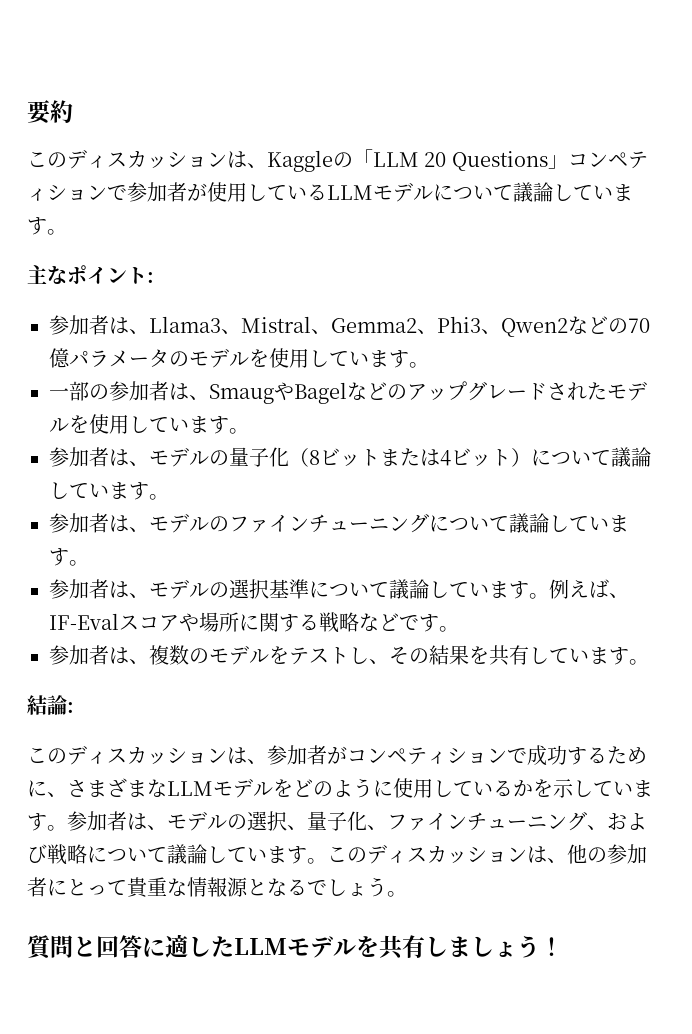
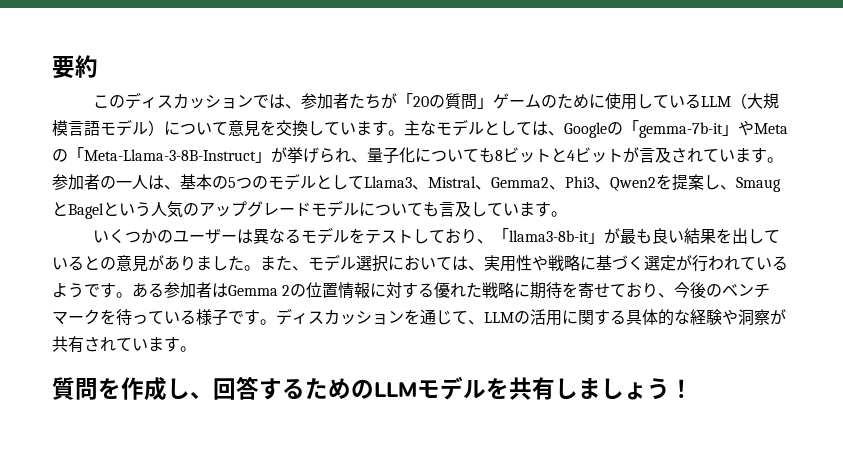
[227,149,648,172] [27,182,633,202] [27,217,67,235] [27,265,154,284] [49,315,149,335] は、Kaggleの「LLM 20 Questions」コンペティションで参加者が使用しているLLMモデルについて議論しています。 // 主なポイント: // 参加者は、 -> [252,93,779,110] [52,119,788,138] [52,147,783,164] [52,173,364,190] では、参加者たちが「20の質問」ゲームのために使用しているLLM（大規模言語モデル）について意見を交換しています。主なモデルとしては、Googleの「gemma-7b-it」やMetaの「Meta-Llama-3-8B-Instruct」が挙げられ、量子化についても8ビットと4ビットが言及されています。参加者の一人は、基本の5つのモデルとして
[568,316,650,334] [49,348,429,368] [49,381,647,404] [49,414,249,434] [49,447,651,467] [49,482,169,500] [49,513,629,533] [49,548,89,566] [49,579,629,599] [49,612,459,633] [49,645,649,666] [27,695,74,715] [27,745,647,766] [27,778,653,798] [27,811,647,831] [27,844,647,865] [27,877,407,898] [27,934,234,960] などの70億パラメータのモデルを使用しています。 // 一部の参加者は、SmaugやBagelなどのアップグレードされたモデルを使用しています。 // 参加者は、モデルの量子化（8ビットまたは4ビット）について議論しています。 // 参加者は、モデルのファインチューニングについて議論しています。 // 参加者は、モデルの選択基準について議論しています。例えば、IF-Evalスコアや場所に関する戦略などです。 // 参加者は、複数のモデルをテストし、その結果を共有しています。 // 結論: // このディスカッションは、参加者がコンペティションで成功するために、さまざまなLLMモデルをどのように使用しているかを示しています。参加者は、モデルの選択、量子化、ファインチューニング、および戦略について議論しています。このディスカッションは、他の参加者にとって貴重な情報源となるでしょう。 // 質問と回答に適した -> [656,174,781,192] [52,200,567,219] [92,227,780,244] [52,254,788,272] [52,282,771,299] [52,308,786,326] [52,336,196,353] [52,376,374,401] を提案し、SmaugとBagelという人気のアップグレードモデルについても言及しています。 // いくつかのユーザーは異なるモデルをテストしており、「llama3-8b-it」が最も良い結果を出しているとの意見がありました。また、モデル選択においては、実用性や戦略に基づく選定が行われているようです。ある参加者はGemma 2の位置情報に対する優れた戦略に期待を寄せており、今後のベンチマークを待っている様子です。ディスカッションを通じて、LLMの活用に関する具体的な経験や洞察が共有されています。 // 質問を作成し、回答するための

